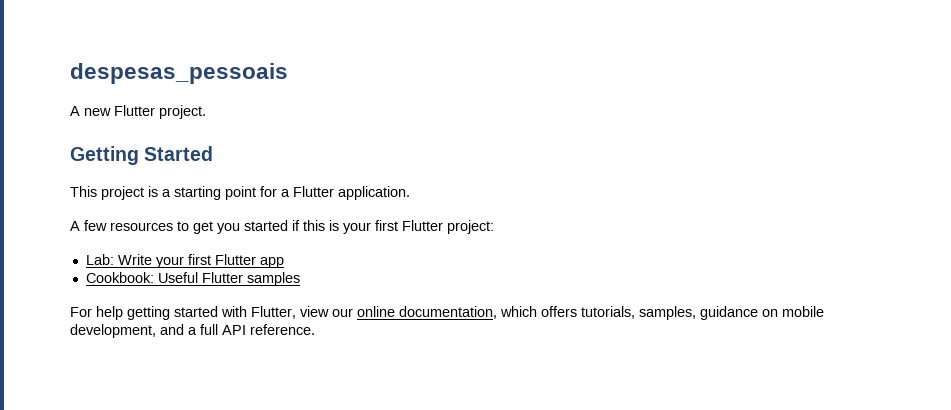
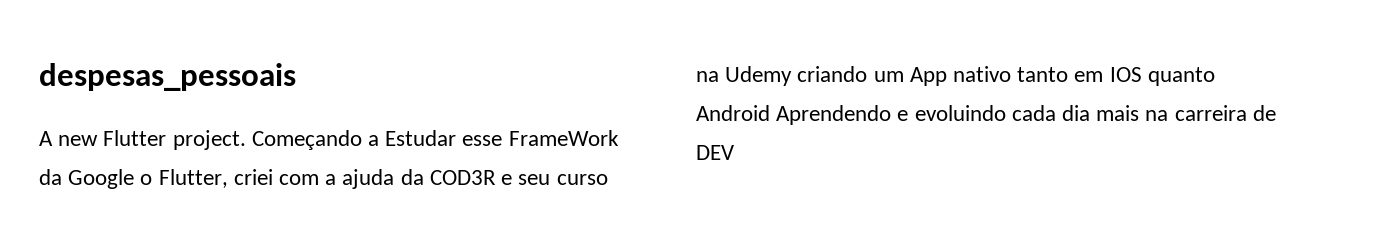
[70,146,214,165] [70,186,410,200] [70,220,494,234] [85,254,284,268] [85,272,300,286] [70,306,824,320] [70,324,315,338] // Getting Started // This project is a starting point for a Flutter application. // A few resources to get you started if this is your first Flutter project: // Lab: Write your first Flutter app // Cookbook: Useful Flutter samples // For help getting started with Flutter, view our online documentation, which offers tutorials, samples, guidance on mobile development, and a full API reference. -> [251,130,619,150] [39,169,608,189] [696,66,1215,86] [696,105,1276,125] [696,145,734,160] Começando a Estudar esse FrameWork da Google o Flutter, criei com a ajuda da COD3R e seu curso na Udemy criando um App nativo tanto em IOS quanto Android Aprendendo e evoluindo cada dia mais na carreira de DEV

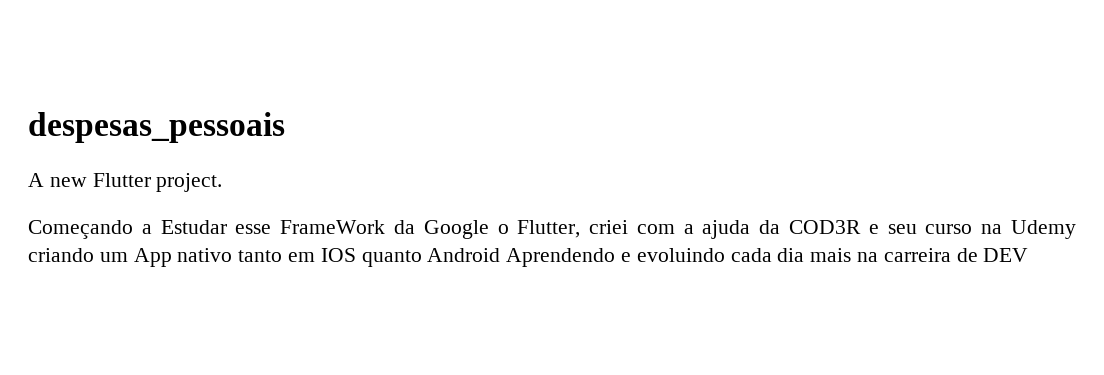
(246, 140) none -> (223, 182) //

